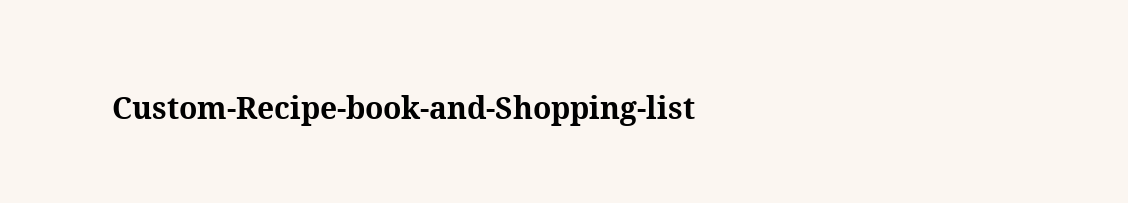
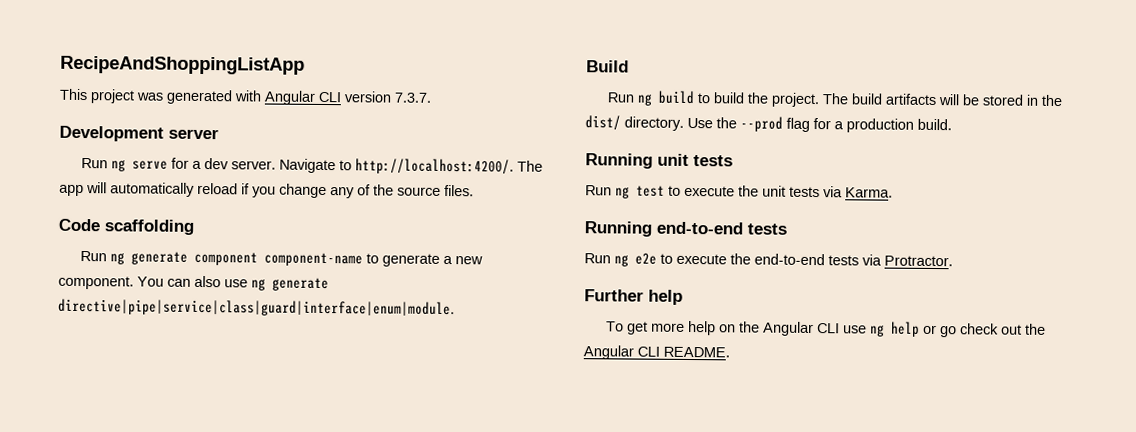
[112,95,695,126] Custom-Recipe-book-and-Shopping-list -> [60,55,305,75] [59,88,432,105] [59,125,219,142] [80,157,543,175] [59,182,474,199] [58,218,194,235] [79,250,483,267] [58,275,329,292] [58,298,455,318] [586,60,629,73] [606,90,1063,108] [585,115,952,133] [585,153,733,169] [585,185,893,199] [584,221,787,237] [584,252,953,267] [584,289,683,305] [605,320,1046,338] [583,345,730,360] RecipeAndShoppingListApp // This project was generated with Angular CLI version 7.3.7. // Development server // Run ng serve for a dev server. Navigate to http://localhost:4200/. The app will automatically reload if you change any of the source files. // Code scaffolding // Run ng generate component component-name to generate a new component. You can also use ng generate directive|pipe|service|class|guard|interface|enum|module. // Build // Run ng build to build the project. The build artifacts will be stored in the dist/ directory. Use the --prod flag for a production build. // Running unit tests // Run ng test to execute the unit tests via Karma. // Running end-to-end tests // Run ng e2e to execute the end-to-end tests via Protractor. // Further help // To get more help on the Angular CLI use ng help or go check out the Angular CLI README.

